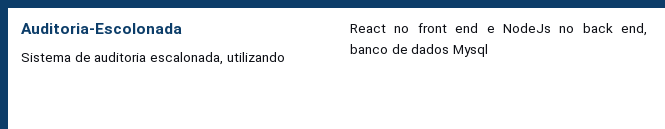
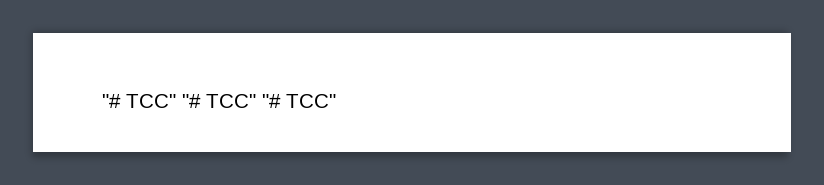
[21,23,182,34] [21,52,285,65] [350,23,647,36] [350,44,488,57] Auditoria-Escolonada // Sistema de auditoria escalonada, utilizando React no front end e NodeJs no back end, banco de dados Mysql -> [102,94,336,108] "# TCC" "# TCC" "# TCC"

